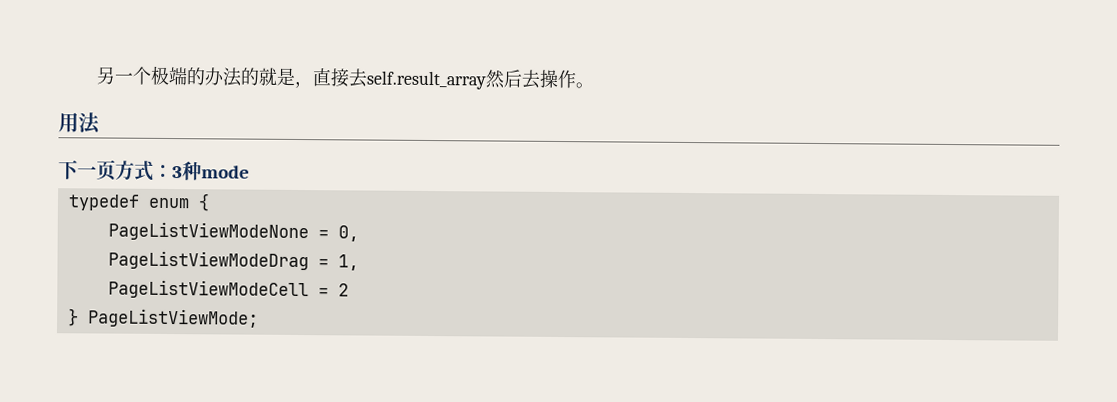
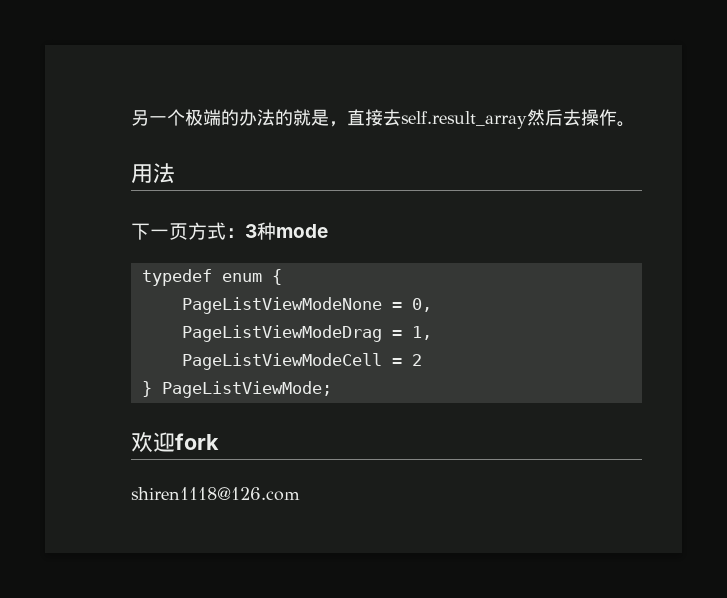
(259, 318) none -> [131,432,219,452] [131,487,300,501] // 欢迎fork // shiren1118@126.com

